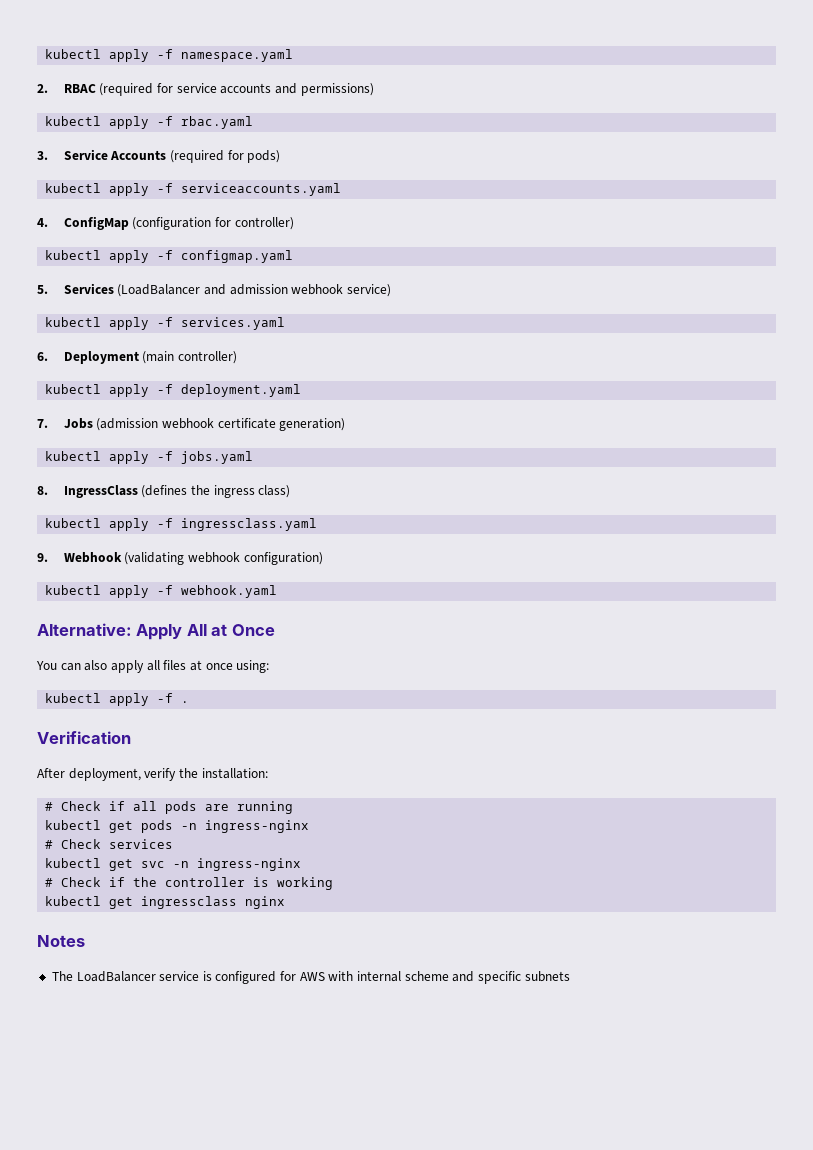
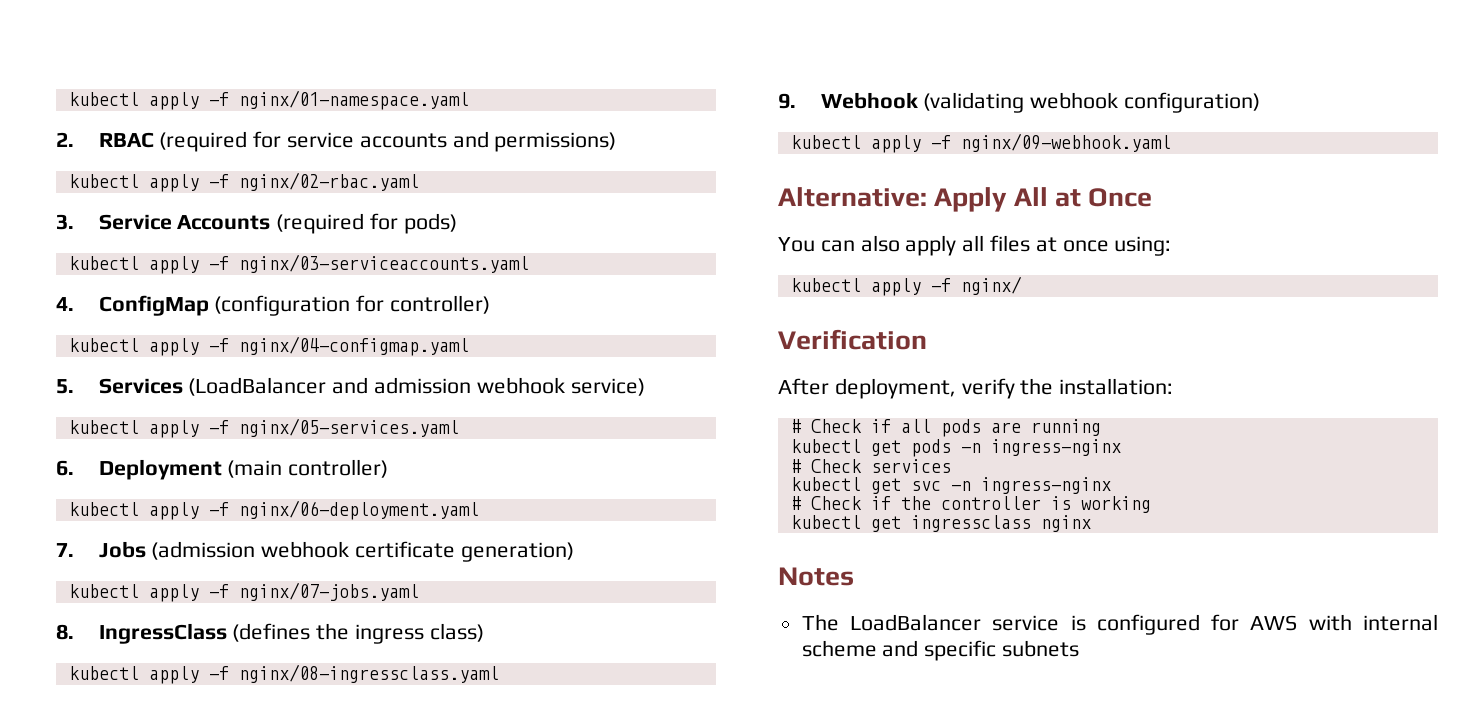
[45,49,294,62] kubectl apply -f namespace.yaml -> [68,90,469,110] kubectl apply -f nginx/01-namespace.yaml
[181,116,254,129] rbac.yaml -> [238,172,419,191] nginx/02-rbac.yaml
[181,183,342,196] serviceaccounts.yaml -> [238,254,529,273] nginx/03-serviceaccounts.yaml
[181,250,294,263] configmap.yaml -> [238,336,469,356] nginx/04-configmap.yaml
[181,317,286,330] services.yaml -> [238,418,459,437] nginx/05-services.yaml
[181,384,302,397] deployment.yaml -> [238,500,479,520] nginx/06-deployment.yaml
[181,451,254,464] jobs.yaml -> [238,582,419,601] nginx/07-jobs.yaml
[181,518,318,531] ingressclass.yaml -> [238,664,499,683] nginx/08-ingressclass.yaml
[181,585,278,598] webhook.yaml -> [960,133,1171,152] nginx/09-webhook.yaml
[181,701,190,703] . -> [960,276,1022,295] nginx/

